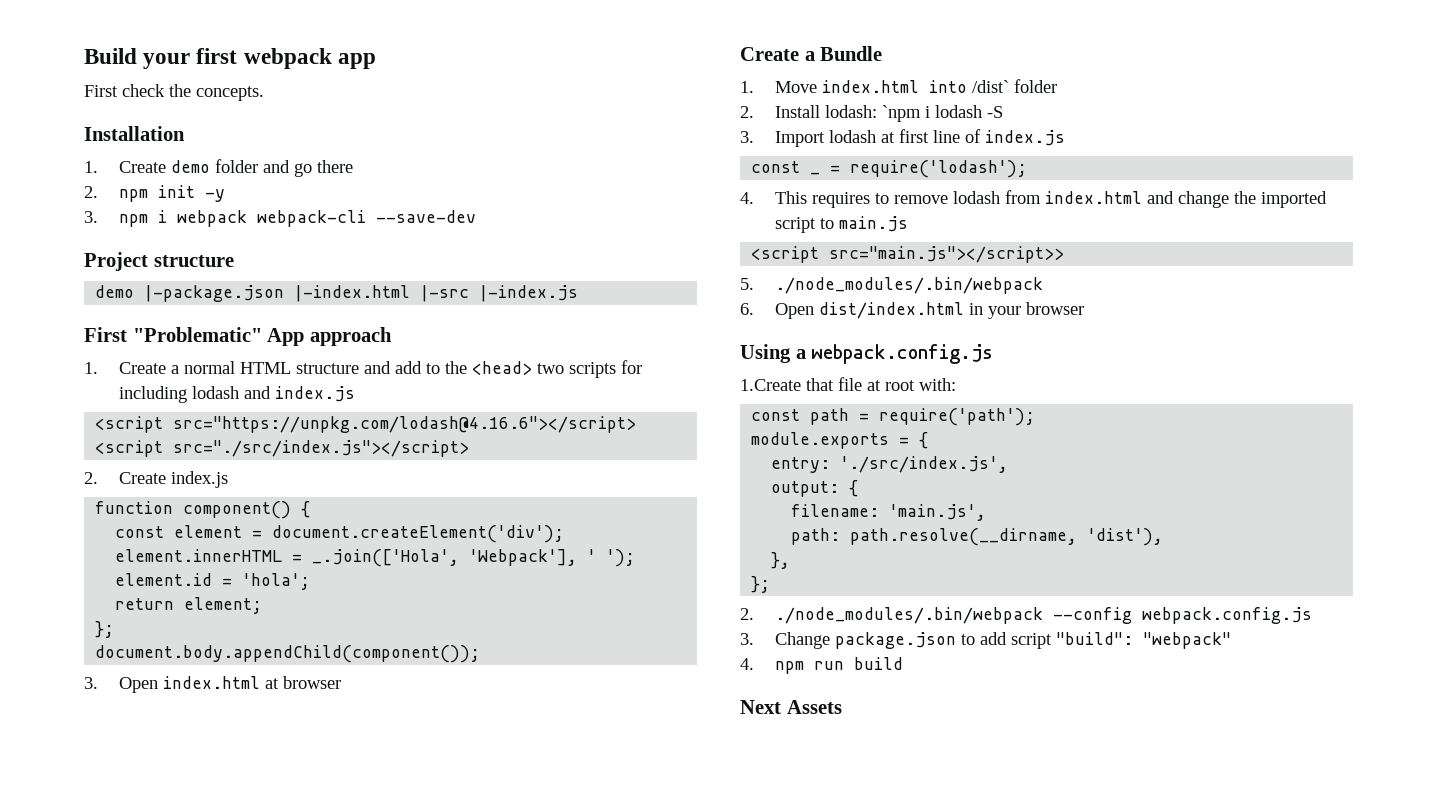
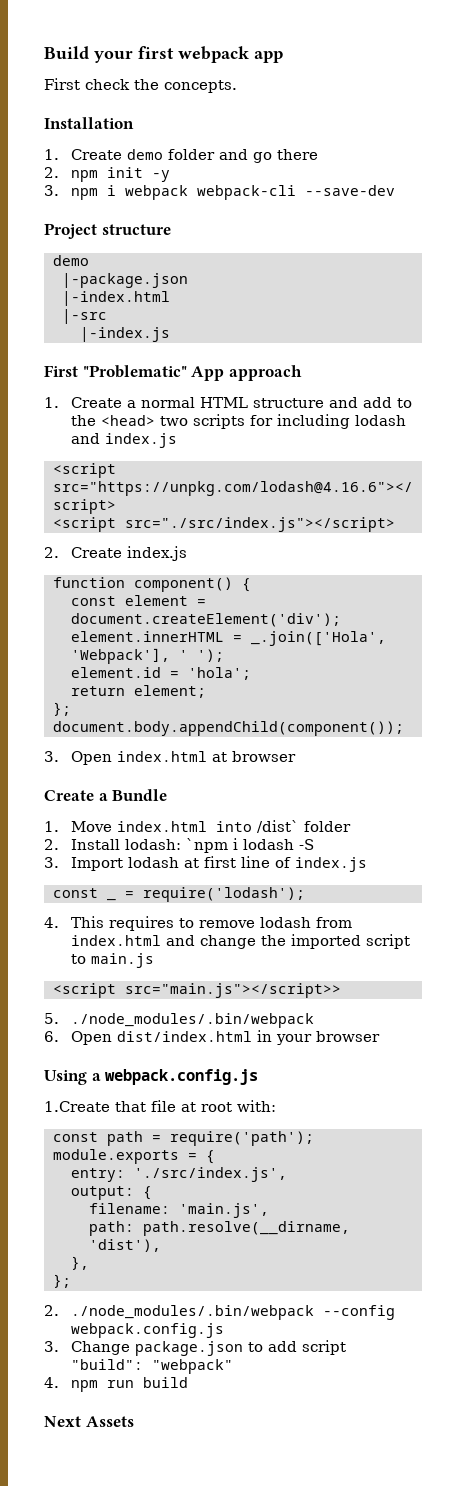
(135, 291) none -> (89, 260) //
(285, 293) none -> (188, 280) //
(411, 293) none -> (170, 298) //
(470, 293) none -> (107, 316) //

